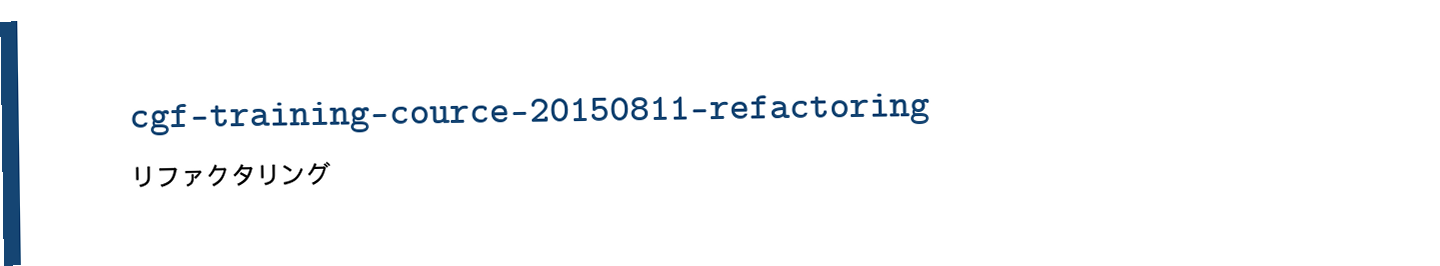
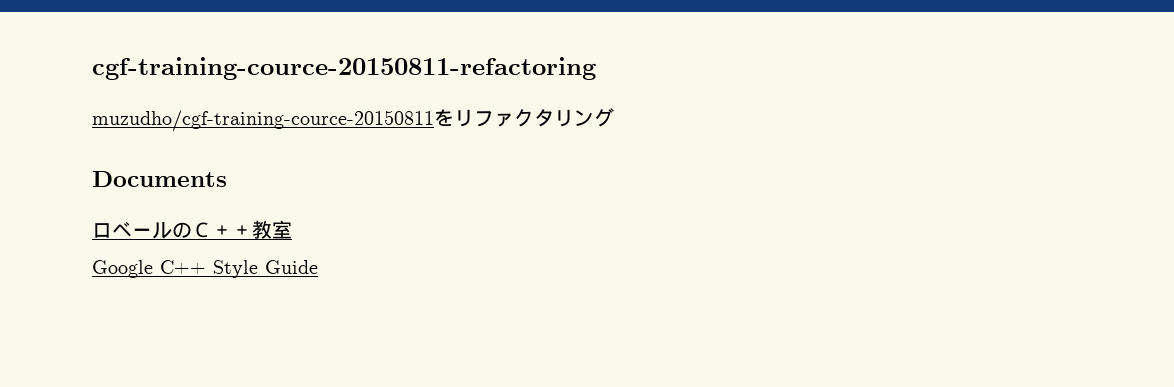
(930, 114) none -> [92,109,454,132] muzudho/cgf-training-cource-20150811を
(331, 173) none -> [92,171,227,187] [92,220,292,239] [92,260,318,278] // Documents // ロベールのＣ＋＋教室 // Google C++ Style Guide

